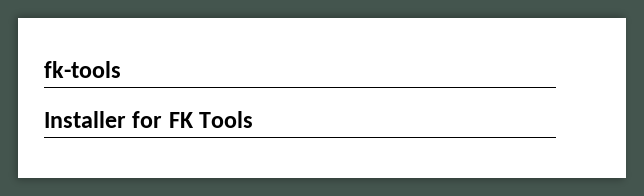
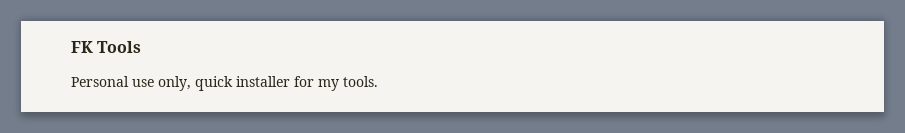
[44,61,121,78] [44,111,163,128] fk-tools // Installer for -> (71, 47) none
(254, 119) none -> [71,76,378,91] // Personal use only, quick installer for my tools.

